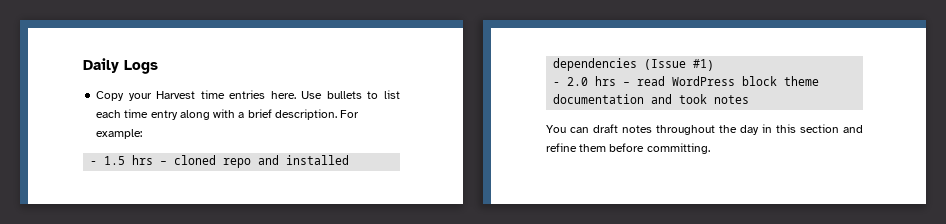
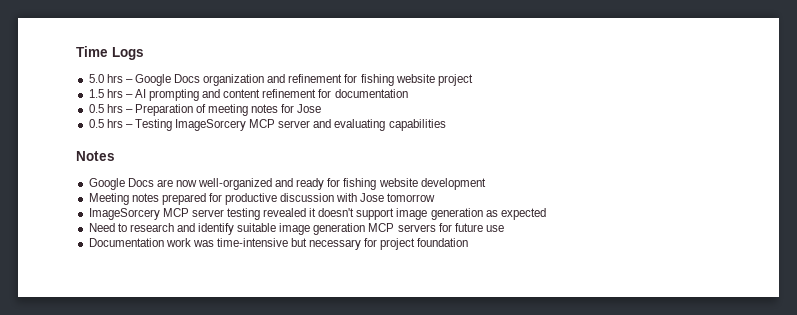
[83,58,119,73] Daily -> [76,46,108,57] Time
[96,90,400,101] [96,109,360,120] [96,129,143,139] [90,155,350,168] [553,58,715,71] [553,76,820,86] [553,94,750,104] [546,124,863,135] [546,143,710,154] Copy your Harvest time entries here. Use bullets to list each time entry along with a brief description. For example: // - 1.5 hrs – cloned repo and installed dependencies (Issue #1) // - 2.0 hrs – read WordPress block theme documentation and took notes // You can draft notes throughout the day in this section and refine them before committing. -> [88,74,473,86] [88,89,408,101] [88,104,322,116] [88,119,446,131] [76,151,115,161] [88,178,486,190] [88,193,436,205] [88,208,546,220] [88,223,504,235] [88,238,469,250] 5.0 hrs – Google Docs organization and refinement for fishing website project // 1.5 hrs – AI prompting and content refinement for documentation // 0.5 hrs – Preparation of meeting notes for Jose // 0.5 hrs – Testing ImageSorcery MCP server and evaluating capabilities // Notes // Google Docs are now well-organized and ready for fishing website development // Meeting notes prepared for productive discussion with Jose tomorrow // ImageSorcery MCP server testing revealed it doesn't support image generation as expected // Need to research and identify suitable image generation MCP servers for future use // Documentation work was time-intensive but necessary for project foundation

